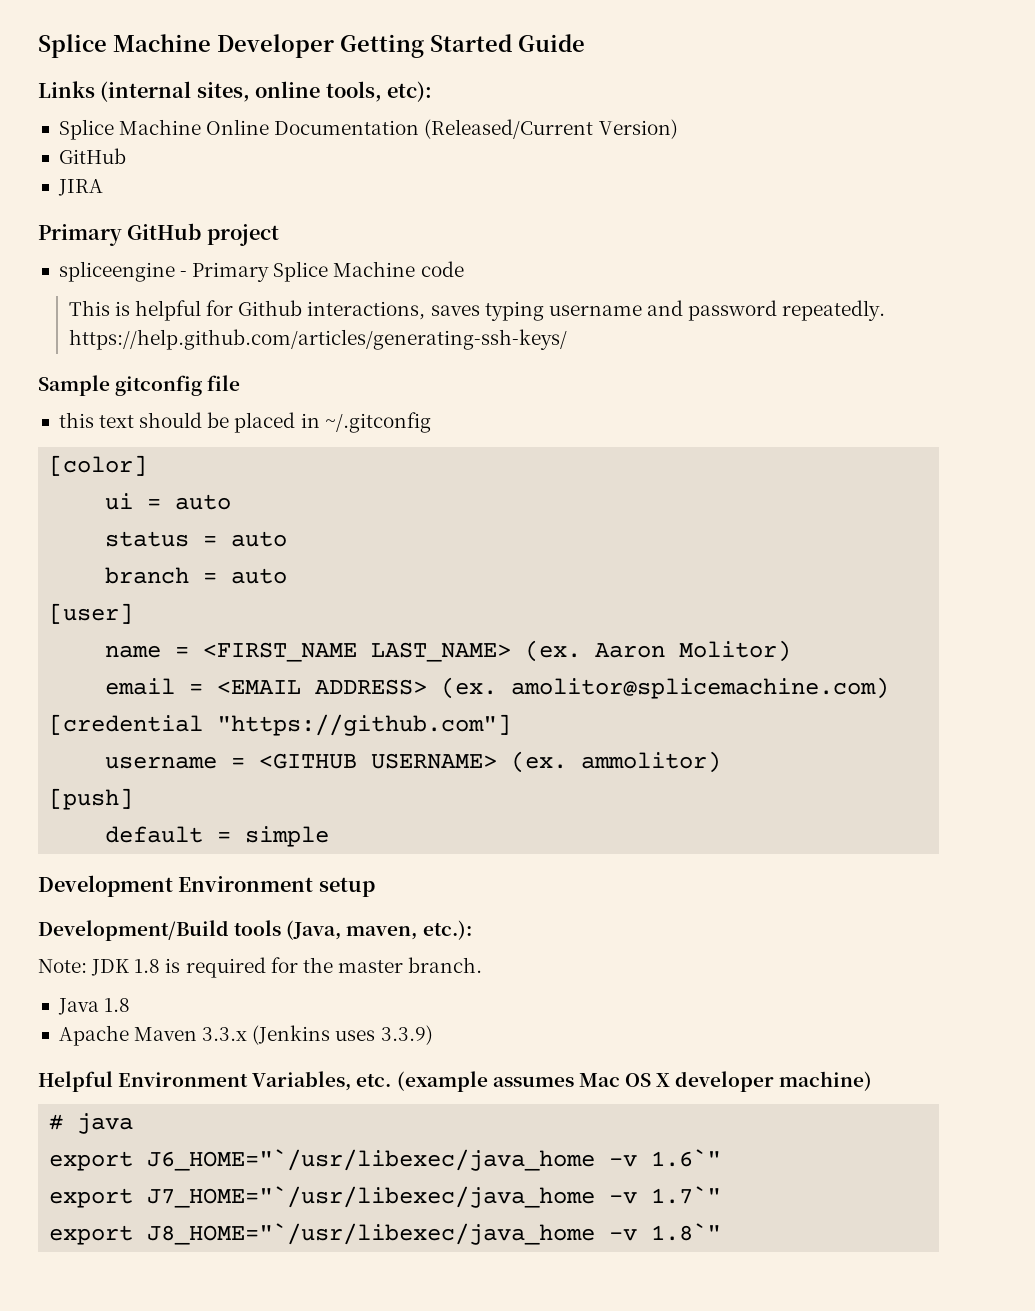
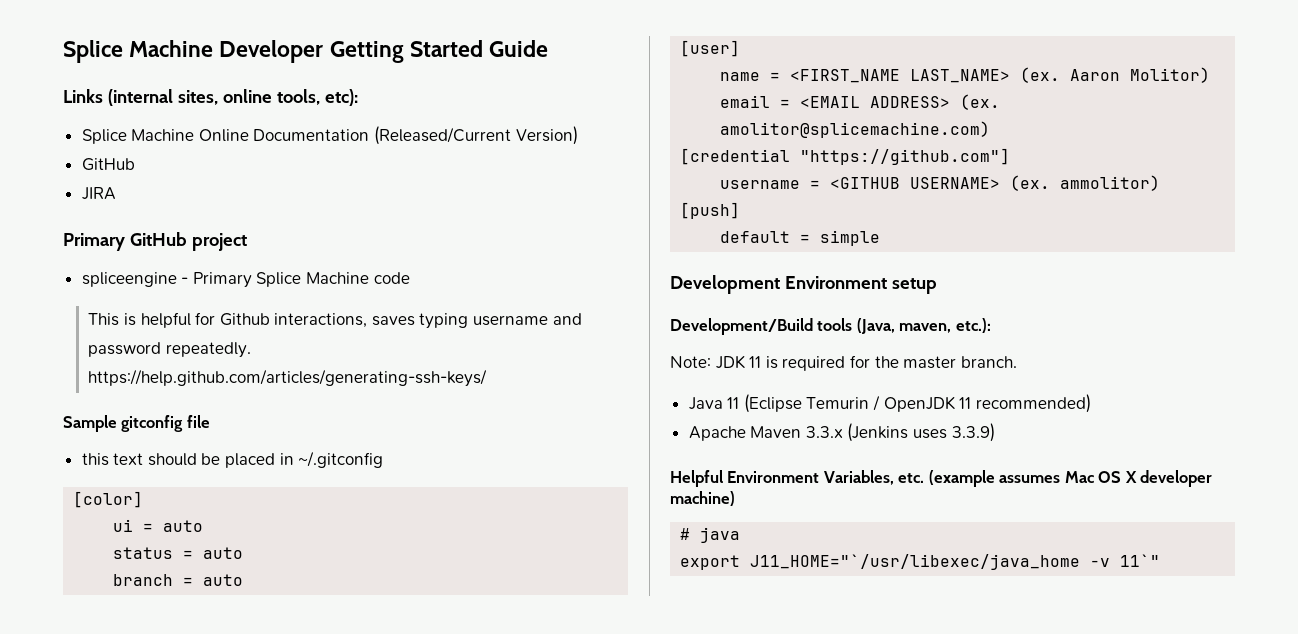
[134,959,161,973] 1.8 -> [749,356,762,368] 11
[104,998,131,1012] 1.8 -> [727,394,1091,413] 11 (Eclipse Temurin / OpenJDK 11 recommended)
[147,1149,722,1171] [49,1186,722,1208] [49,1223,722,1245] J6_HOME="`/usr/libexec/java_home -v 1.6`" // export J7_HOME="`/usr/libexec/java_home -v 1.7`" // export J8_HOME="`/usr/libexec/java_home -v 1.8`" -> [750,554,1161,570] J11_HOME="`/usr/libexec/java_home -v 11`"

